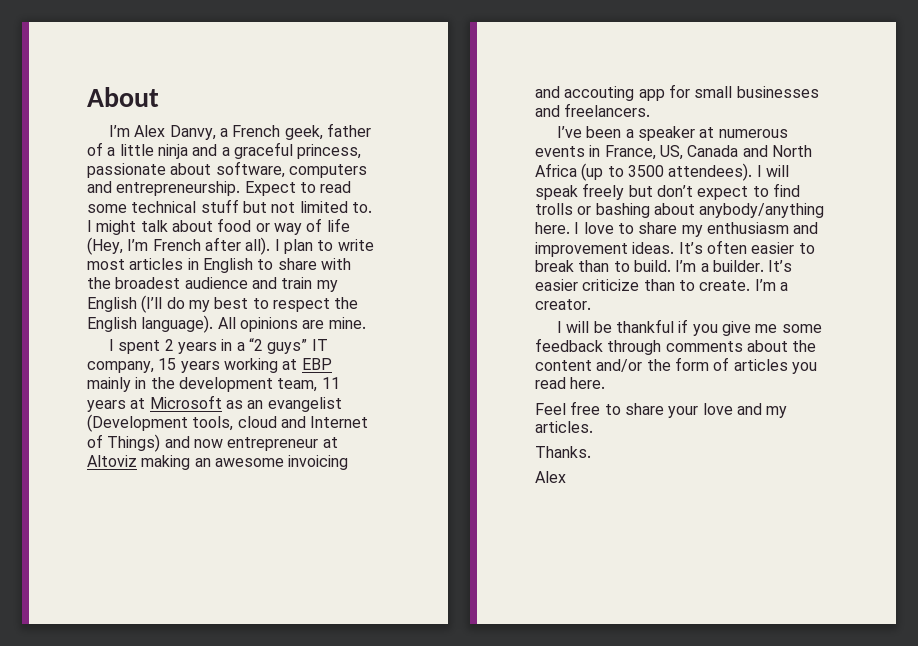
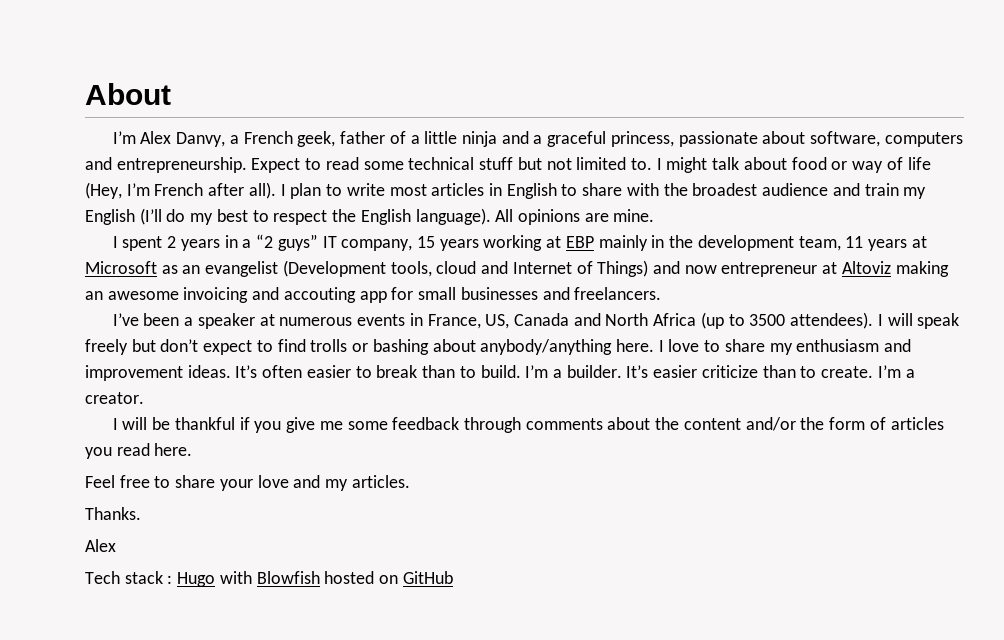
(566, 477) none -> [85,571,453,587] // Tech stack : Hugo with Blowfish hosted on GitHub

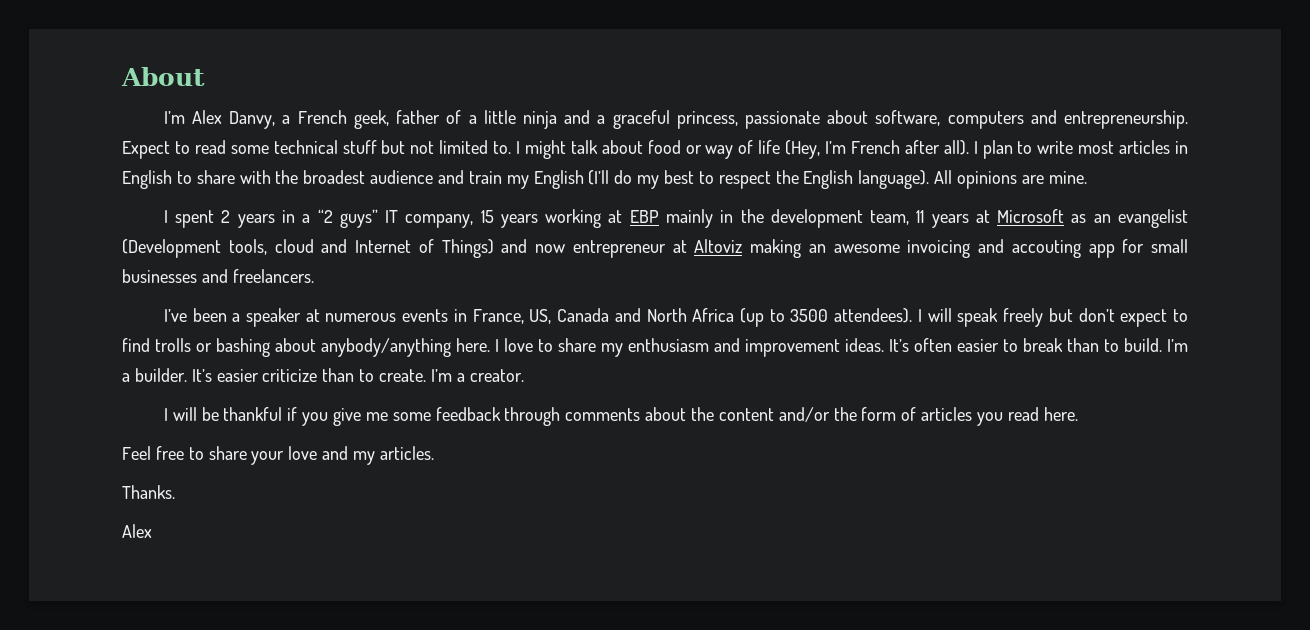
[85,571,453,587] // Tech stack : Hugo with Blowfish hosted on GitHub -> (152, 531) none

